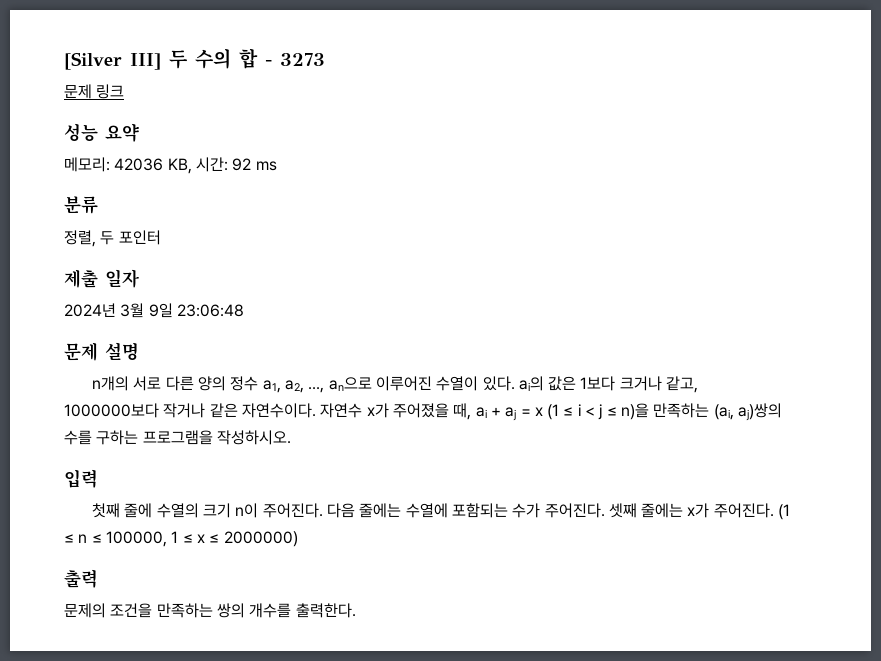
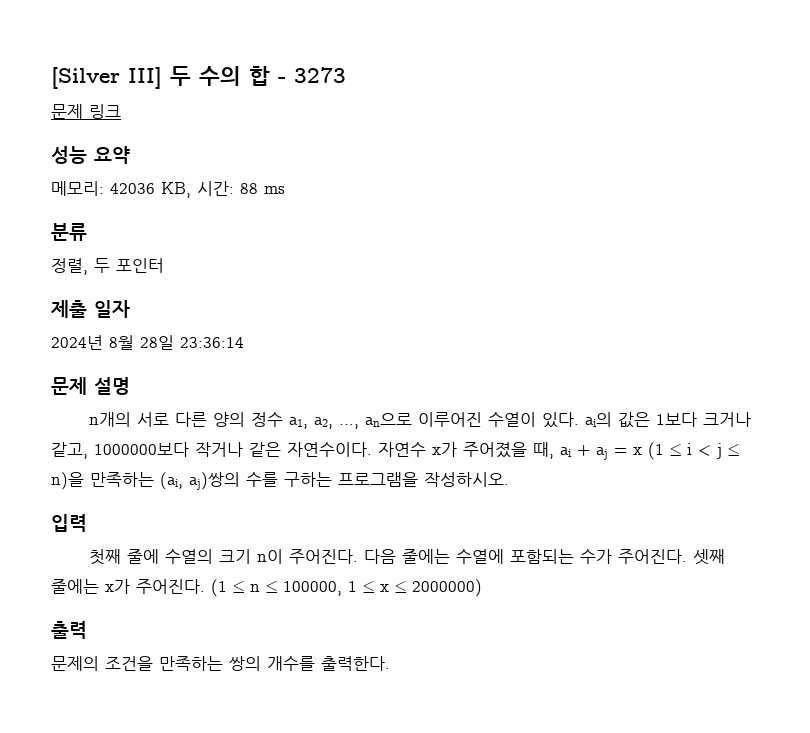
[232,158,252,171] 92 -> [240,183,258,194] 88
[120,303,244,318] 3월 9일 23:06:48 -> [109,335,244,350] 8월 28일 23:36:14

